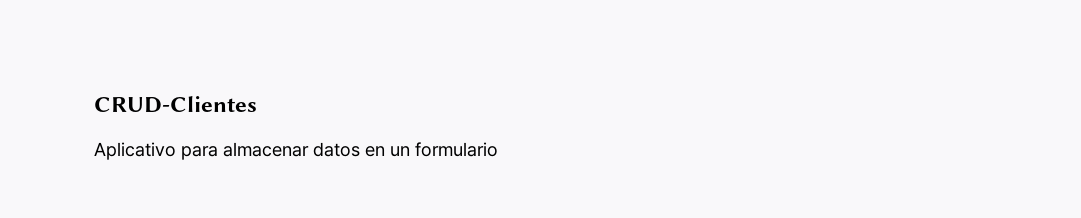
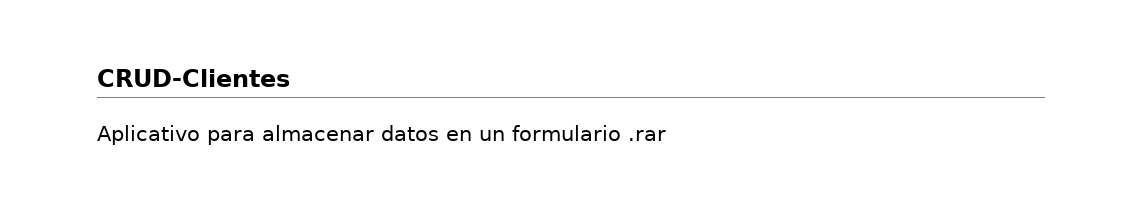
(498, 149) none -> [628,130,666,141] .rar

